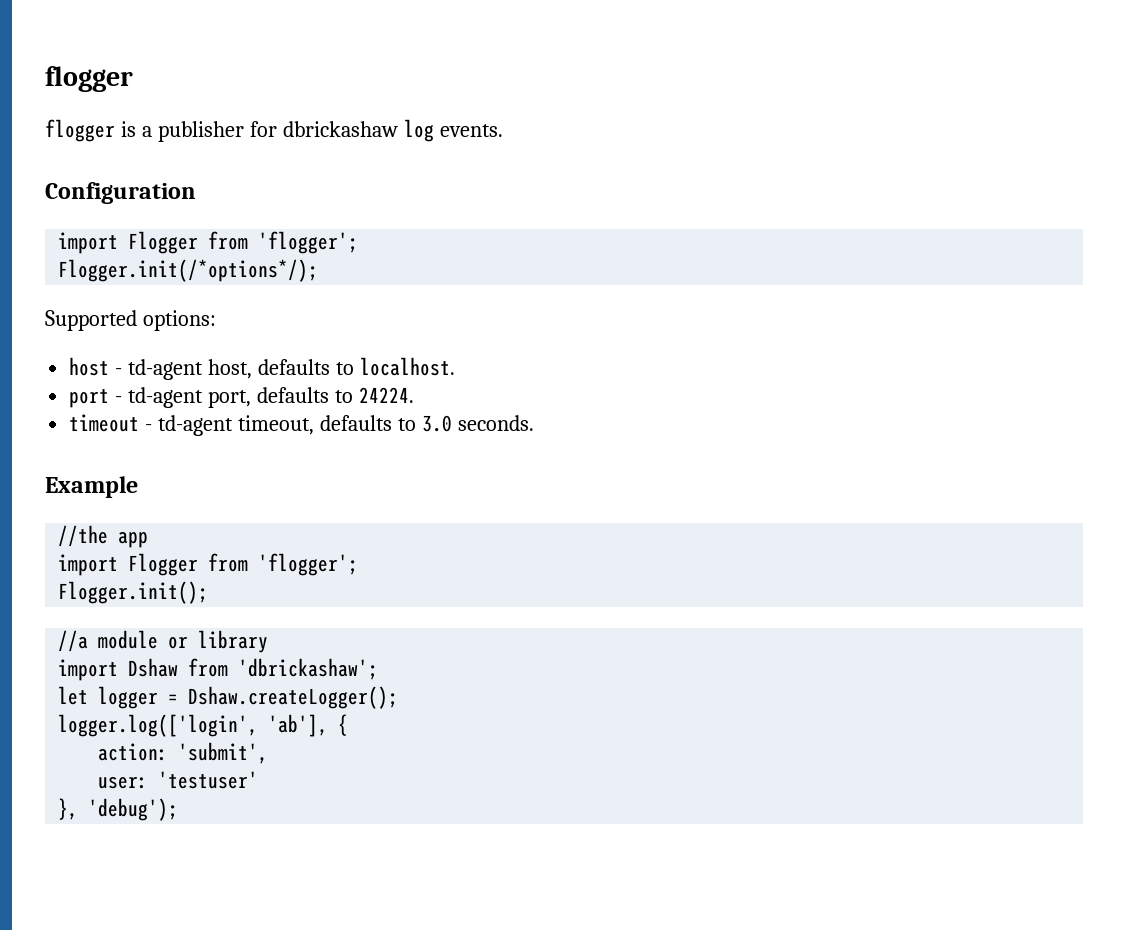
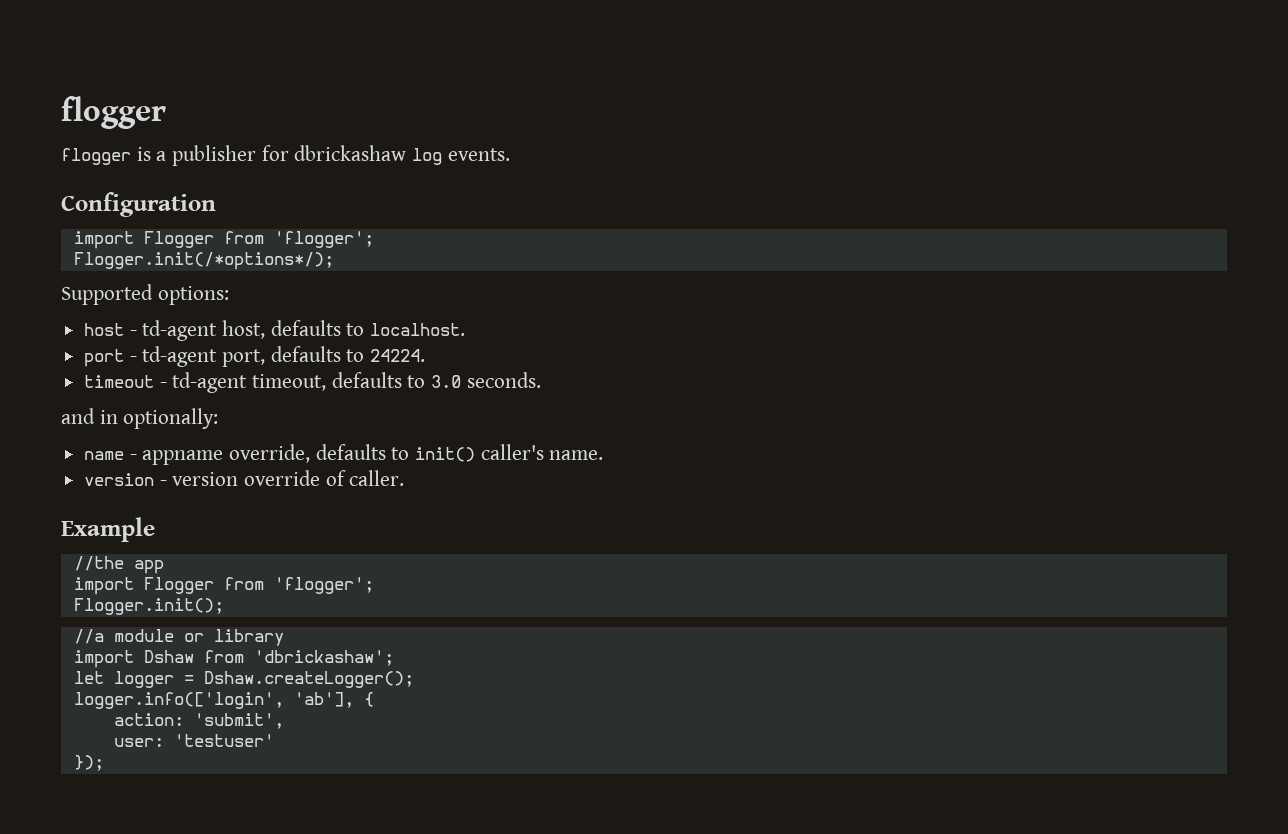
(534, 423) none -> [61,408,219,429] [84,444,604,465] [84,470,405,486] // and in optionally: // name - appname override, defaults to init() caller's name. // version - version override of caller.
[58,714,259,737] logger.log(['login', -> [73,692,284,709] logger.info(['login',
[58,798,179,821] }, 'debug'); -> [73,755,104,771] });

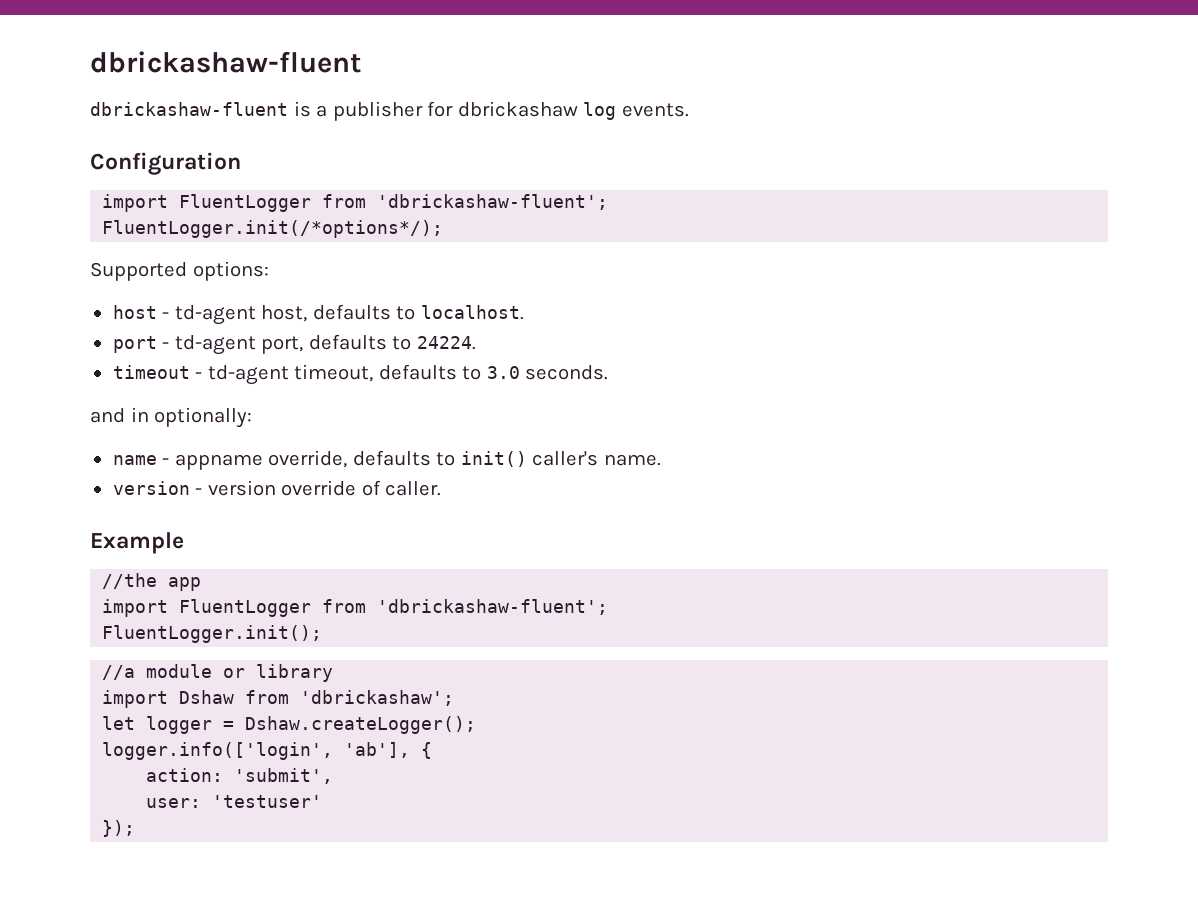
[61,96,166,129] [61,148,131,165] flogger // flogger -> [90,51,361,73] [90,102,288,116] dbrickashaw-fluent // dbrickashaw-fluent
[143,231,374,248] [73,252,334,270] Flogger from 'flogger'; // Flogger.init(/*options*/); -> [179,194,609,212] [102,220,444,238] FluentLogger from 'dbrickashaw-fluent'; // FluentLogger.init(/*options*/);
[143,577,374,594] [73,598,224,615] Flogger from 'flogger'; // Flogger.init(); -> [179,599,609,617] [102,625,323,643] FluentLogger from 'dbrickashaw-fluent'; // FluentLogger.init();

